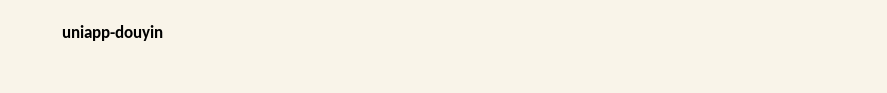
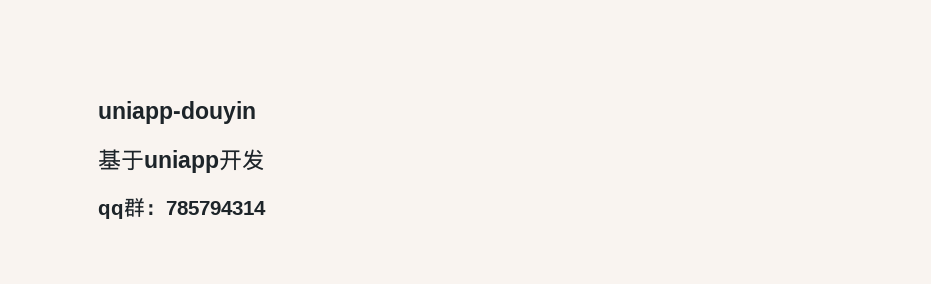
(163, 33) none -> [98,149,265,173] [98,198,266,219] // 基于uniapp开发 // qq群：785794314

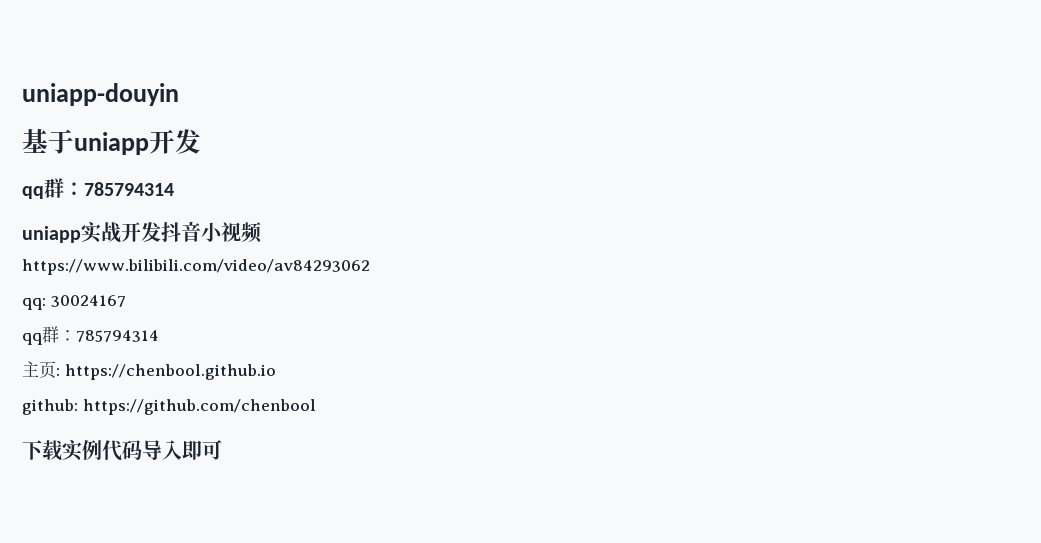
(266, 208) none -> [22,221,262,243] [22,259,370,275] [22,295,126,310] [22,326,159,345] [22,361,276,380] [22,399,316,415] [22,439,222,461] // uniapp实战开发抖音小视频 // https://www.bilibili.com/video/av84293062 // qq: 30024167 // qq群：785794314 // 主页: https://chenbool.github.io // github: https://github.com/chenbool // 下载实例代码导入即可

